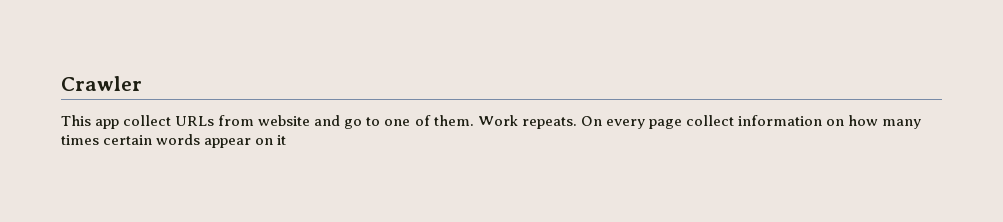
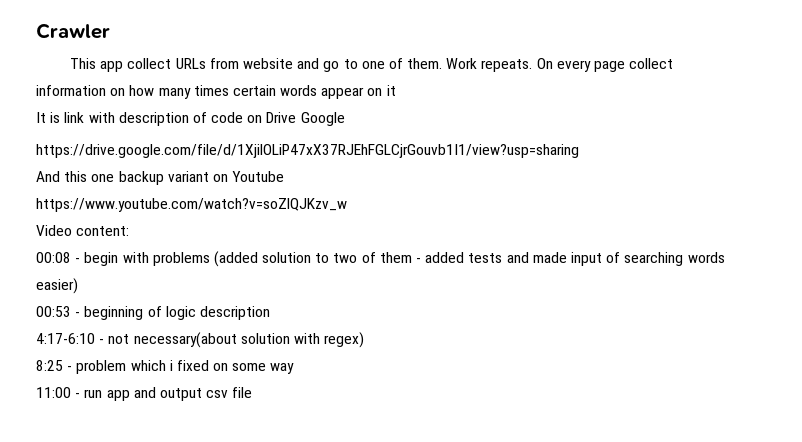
(287, 140) none -> [36,112,345,126] [36,144,579,158] [36,171,285,185] [36,198,347,212] [36,225,130,236] [36,251,725,267] [36,278,78,294] [36,306,270,320] [36,332,365,348] [36,360,295,374] [36,387,253,401] // It is link with description of code on Drive Google // https://drive.google.com/file/d/1XjilOLiP47xX37RJEhFGLCjrGouvb1I1/view?usp=sharing // And this one backup variant on Youtube // https://www.youtube.com/watch?v=soZlQJKzv_w // Video content: // 00:08 - begin with problems (added solution to two of them - added tests and made input of searching words easier) // 00:53 - beginning of logic description // 4:17-6:10 - not necessary(about solution with regex) // 8:25 - problem which i fixed on some way // 11:00 - run app and output csv file

